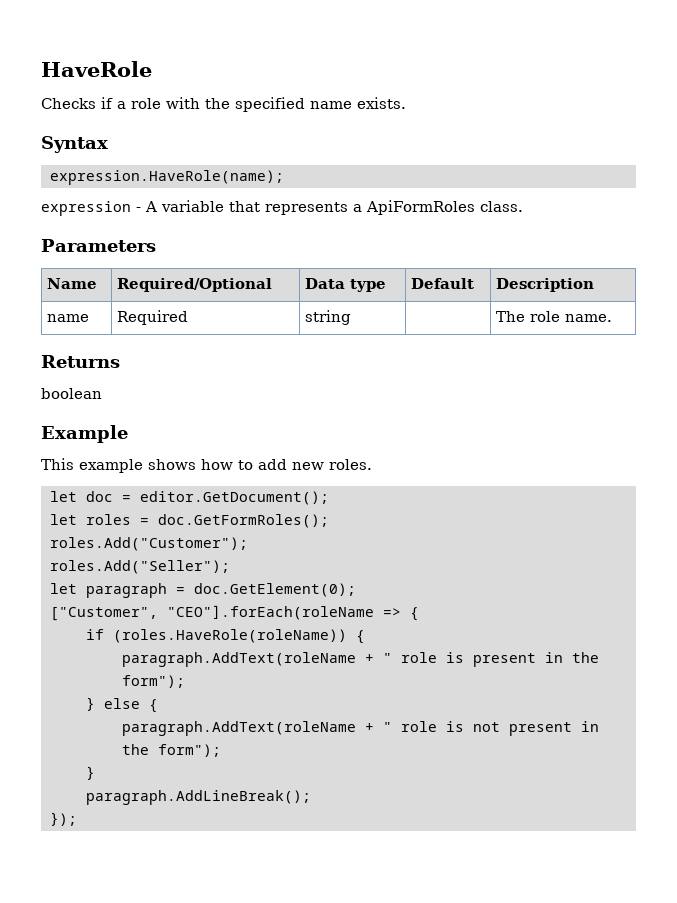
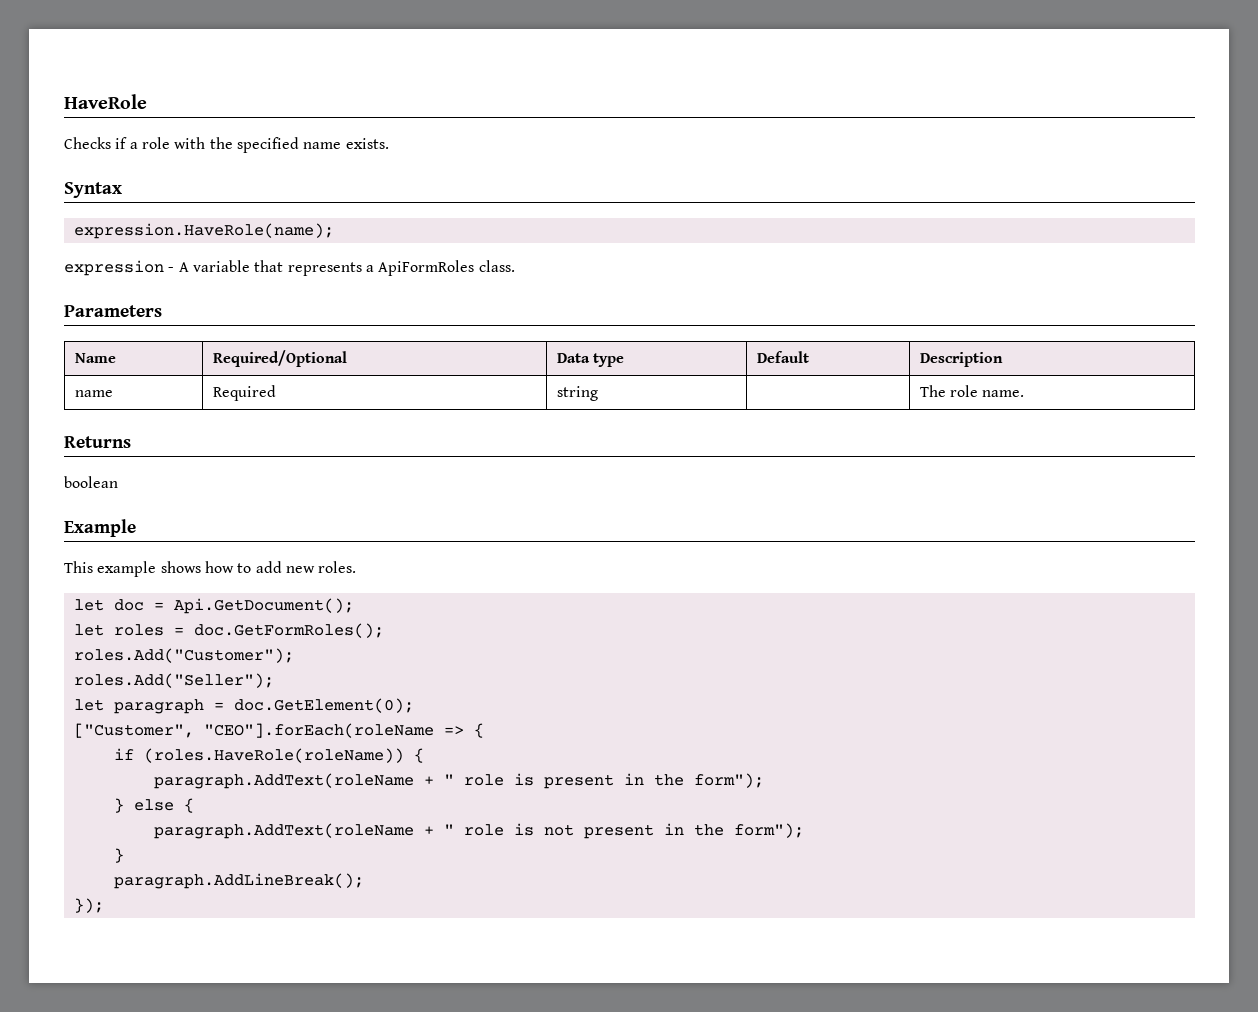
[139,491,329,505] editor.GetDocument(); -> [173,598,354,614] Api.GetDocument();

